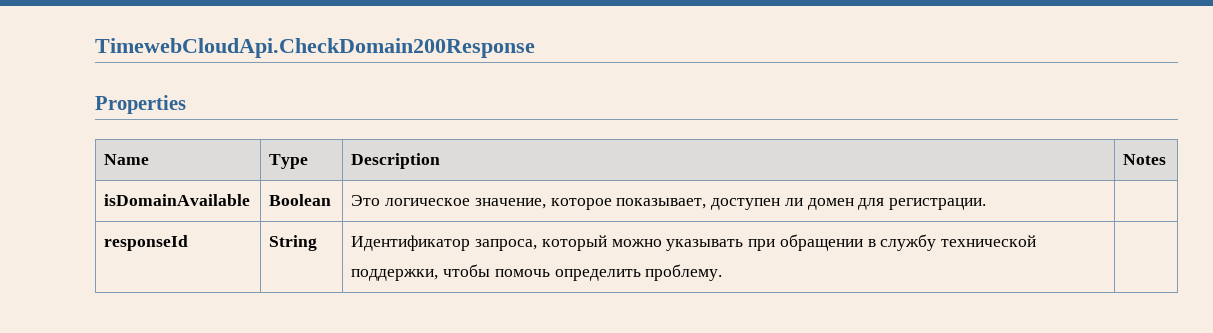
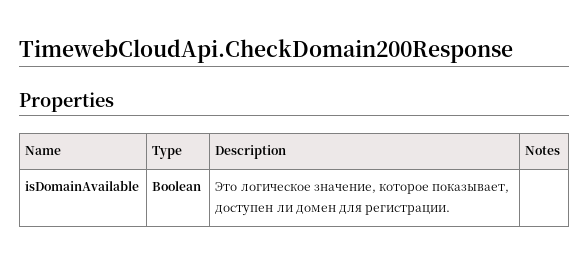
[104,235,189,251] [269,235,318,251] [351,234,1036,251] [351,264,723,281] // responseId | String | Идентификатор запроса, который можно указывать при обращении в службу технической поддержки, чтобы помочь определить проблему. | -> (451, 210) none

